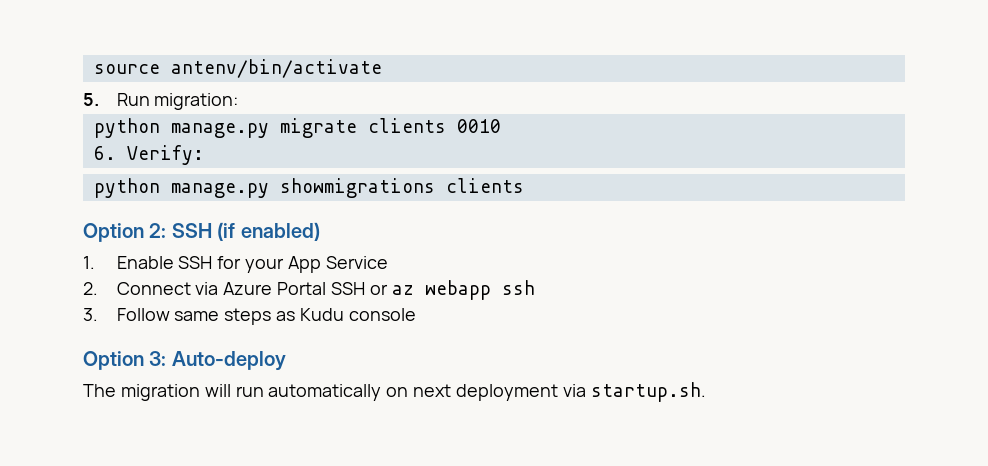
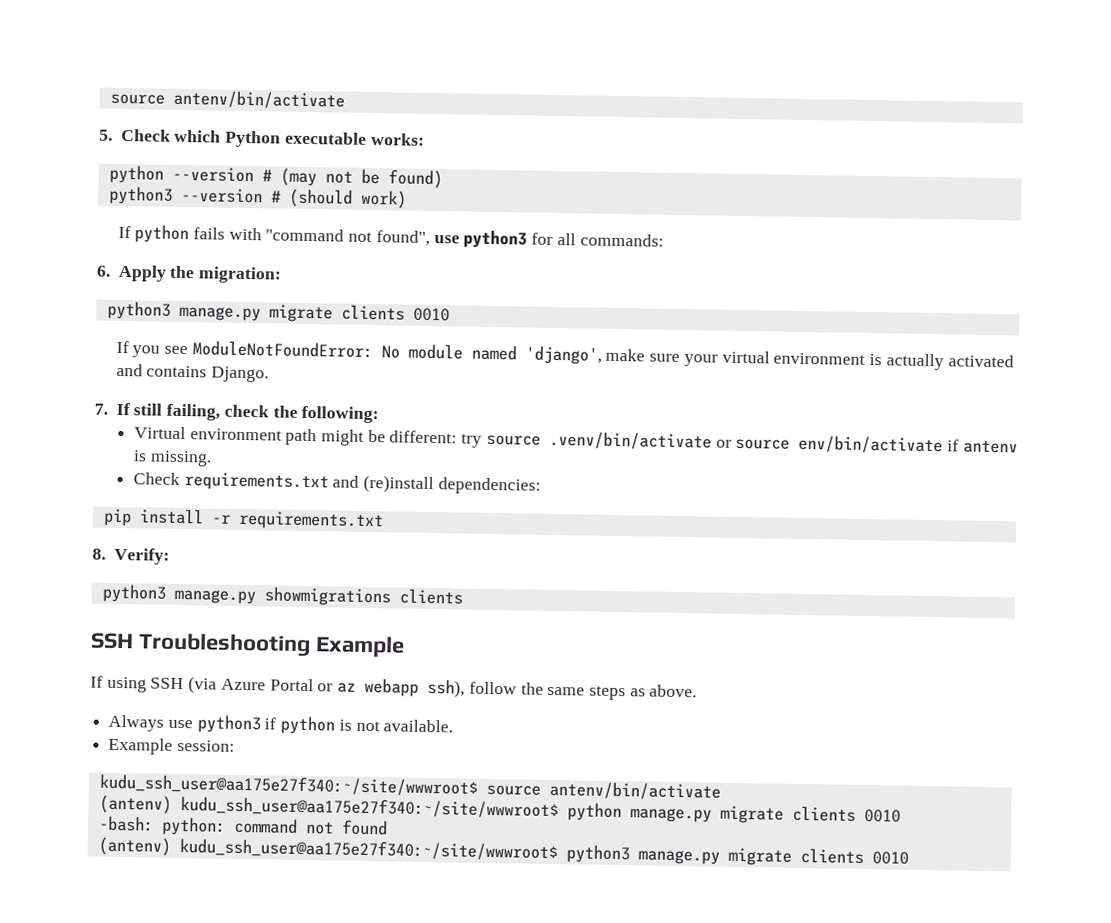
[116,93,239,110] Run migration: // -> [120,128,425,148] [108,164,443,189] [108,185,407,209] [117,224,664,249] [96,264,283,284] [106,300,450,323] [115,340,1014,371] [115,363,270,383] [94,402,380,424] [133,426,1018,455] [132,450,212,467] [132,472,541,495] [102,508,384,531] [92,547,170,565] [101,583,463,607] [90,632,405,658] [90,675,698,701] [108,714,454,735] [108,737,235,755] [98,773,721,801] [98,794,559,820] Check which Python executable works: // python --version # (may not be found) // python3 --version # (should work) // If python fails with "command not found", use python3 for all commands: // 6. Apply the migration: // python3 manage.py migrate clients 0010 // If you see ModuleNotFoundError: No module named 'django', make sure your virtual environment is actually activated and contains Django. // 7. If still failing, check the following: // Virtual environment path might be different: try source .venv/bin/activate or source env/bin/activate if antenv is missing. // Check requirements.txt and (re)install dependencies: // pip install -r requirements.txt // 8. Verify: // python3 manage.py showmigrations clients // SSH Troubleshooting Example // If using SSH (via Azure Portal or az webapp ssh), follow the same steps as above. // Always use python3 if python is not available. // Example session: // kudu_ssh_user@aa175e27f340:~/site/wwwroot$ source antenv/bin/activate // (antenv) kudu_ssh_user@aa175e27f340:~/site/wwwroot$
[93,145,205,165] [93,178,524,198] [83,222,320,242] [83,256,388,273] [83,280,535,300] [83,308,416,325] [83,351,286,371] [83,382,706,402] 6. Verify: // python manage.py showmigrations clients // Option 2: SSH (if enabled) // 1. Enable SSH for your App Service // 2. Connect via Azure Portal SSH or az webapp ssh // 3. Follow same steps as Kudu console // Option 3: Auto-deploy // The migration will run automatically on next deployment via startup.sh. -> [98,815,388,836] [97,836,909,866] -bash: python: command not found // (antenv) kudu_ssh_user@aa175e27f340:~/site/wwwroot$ python3 manage.py migrate clients 0010

